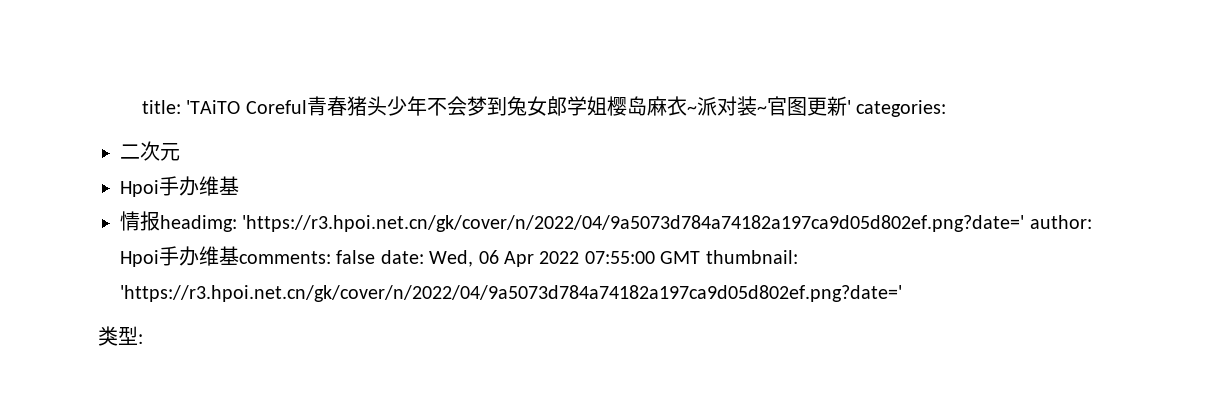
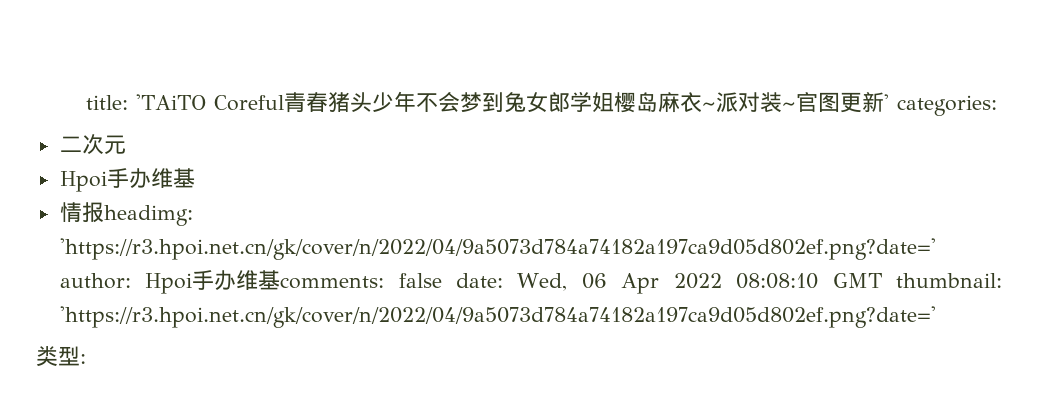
[584,251,655,264] 07:55:00 -> [736,273,819,289] 08:08:10

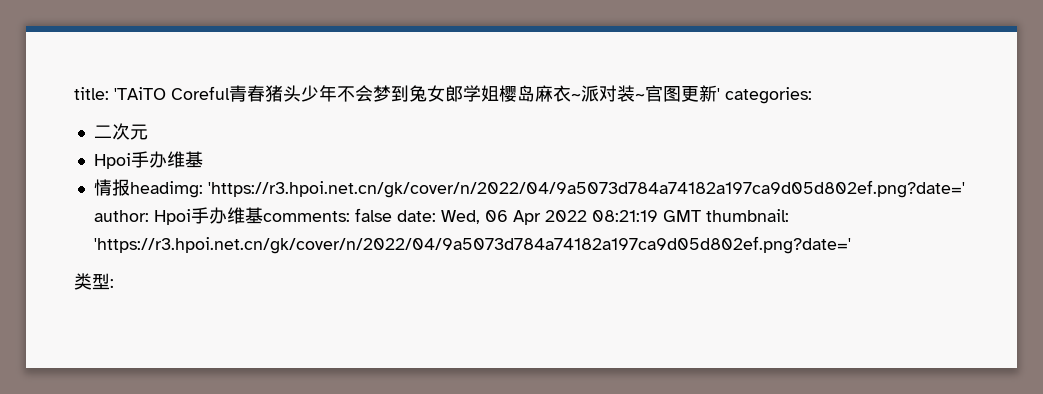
[736,273,819,289] 08:08:10 -> [591,210,658,222] 08:21:19

